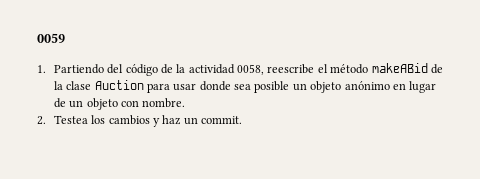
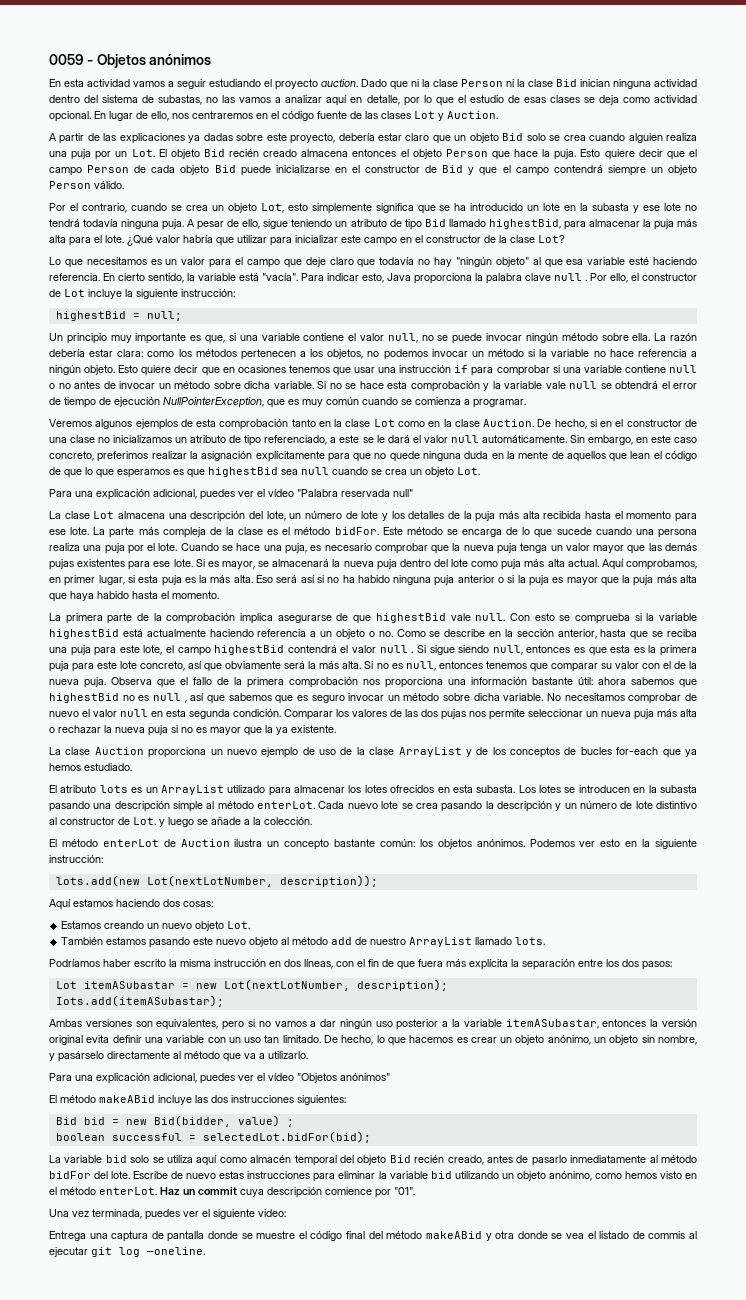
[37,63,443,76] [53,80,437,93] [53,98,186,110] [37,115,243,127] // 1. Partiendo del código de la actividad 0058, reescribe el método makeABid de la clase Auction para usar donde sea posible un objeto anónimo en lugar de un objeto con nombre. // 2. Testea los cambios y haz un commit. -> [86,54,212,68] [49,79,697,90] [49,95,697,106] [49,111,498,122] [49,133,697,144] [49,149,698,160] [49,165,698,176] [49,181,124,189] [49,203,698,214] [49,219,697,230] [49,235,565,246] [49,257,697,268] [49,273,697,284] [49,289,235,299] [55,311,182,321] [49,333,698,344] [49,349,698,360] [49,365,698,376] [49,381,697,392] [49,397,526,408] [49,419,697,430] [49,435,697,446] [49,451,697,462] [49,467,480,478] [49,489,413,500] [49,511,697,522] [49,527,697,538] [49,543,697,554] [49,559,697,570] [49,575,697,586] [49,591,219,602] [49,613,698,624] [49,629,698,640] [49,645,697,656] [49,661,697,672] [49,677,697,688] [49,693,697,704] [49,709,697,720] [49,725,336,736] [49,747,698,758] [49,763,132,771] [49,785,698,796] [49,801,698,812] [49,816,312,827] [49,839,698,850] [49,855,103,863] [55,875,378,887] [49,899,213,910] [61,921,251,931] [61,937,546,948] [49,959,672,970] [55,979,448,991] [55,995,224,1007] [49,1019,697,1030] [49,1035,697,1046] [49,1051,308,1062] [49,1073,390,1084] [49,1095,346,1105] [55,1115,294,1127] [55,1131,371,1143] [49,1155,697,1166] [49,1171,697,1182] [49,1187,415,1198] [49,1209,286,1220] [49,1231,697,1242] [49,1247,205,1257] - Objetos anónimos // En esta actividad vamos a seguir estudiando el proyecto auction. Dado que ni la clase Person ni la clase Bid inician ninguna actividad dentro del sistema de subastas, no las vamos a analizar aquí en detalle, por lo que el estudio de esas clases se deja como actividad opcional. En lugar de ello, nos centraremos en el código fuente de las clases Lot y Auction. // A partir de las explicaciones ya dadas sobre este proyecto, debería estar claro que un objeto Bid solo se crea cuando alguien realiza una puja por un Lot. El objeto Bid recién creado almacena entonces el objeto Person que hace la puja. Esto quiere decir que el campo Person de cada objeto Bid puede inicializarse en el constructor de Bid y que el campo contendrá siempre un objeto Person válido. // Por el contrario, cuando se crea un objeto Lot, esto simplemente significa que se ha introducido un lote en la subasta y ese lote no tendrá todavía ninguna puja. A pesar de ello, sigue teniendo un atributo de tipo Bid llamado highestBid, para almacenar la puja más alta para el lote. ¿Qué valor habría que utilizar para inicializar este campo en el constructor de la clase Lot? // Lo que necesitamos es un valor para el campo que deje claro que todavía no hay "ningún objeto" al que esa variable esté haciendo referencia. En cierto sentido, la variable está "vacía". Para indicar esto, Java proporciona la palabra clave null . Por ello, el constructor de Lot incluye la siguiente instrucción: // highestBid = null; // Un principio muy importante es que, si una variable contiene el valor null, no se puede invocar ningún método sobre ella. La razón debería estar clara: como los métodos pertenecen a los objetos, no podemos invocar un método si la variable no hace referencia a ningún objeto. Esto quiere decir que en ocasiones tenemos que usar una instrucción if para comprobar si una variable contiene null o no antes de invocar un método sobre dicha variable. Si no se hace esta comprobación y la variable vale null se obtendrá el error de tiempo de ejecución NullPointerException, que es muy común cuando se comienza a programar. // Veremos algunos ejemplos de esta comprobación tanto en la clase Lot como en la clase Auction. De hecho, si en el constructor de una clase no inicializamos un atributo de tipo referenciado, a este se le dará el valor null automáticamente. Sin embargo, en este caso concreto, preferimos realizar la asignación explícitamente para que no quede ninguna duda en la mente de aquellos que lean el código de que lo que esperamos es que highestBid sea null cuando se crea un objeto Lot. // Para una explicación adicional, puedes ver el vídeo "Palabra reservada null" // La clase Lot almacena una descripción del lote, un número de lote y los detalles de la puja más alta recibida hasta el momento para ese lote. La parte más compleja de la clase es el método bidFor. Este método se encarga de lo que sucede cuando una persona realiza una puja por el lote. Cuando se hace una puja, es necesario comprobar que la nueva puja tenga un valor mayor que las demás pujas existentes para ese lote. Si es mayor, se almacenará la nueva puja dentro del lote como puja más alta actual. Aquí comprobamos, en primer lugar, si esta puja es la más alta. Eso será así si no ha habido ninguna puja anterior o si la puja es mayor que la puja más alta que haya habido hasta el momento. // La primera parte de la comprobación implica asegurarse de que highestBid vale null. Con esto se comprueba si la variable highestBid está actualmente haciendo referencia a un objeto o no. Como se describe en la sección anterior, hasta que se reciba una puja para este lote, el campo highestBid contendrá el valor null . Si sigue siendo null, entonces es que esta es la primera puja para este lote concreto, así que obviamente será la más alta. Si no es null, entonces tenemos que comparar su valor con el de la nueva puja. Observa que el fallo de la primera comprobación nos proporciona una información bastante útil: ahora sabemos que highestBid no es null , así que sabemos que es seguro invocar un método sobre dicha variable. No necesitamos comprobar de nuevo el valor null en esta segunda condición. Comparar los valores de las dos pujas nos permite seleccionar un nueva puja más alta o rechazar la nueva puja si no es mayor que la ya existente. // La clase Auction proporciona un nuevo ejemplo de uso de la clase ArrayList y de los conceptos de bucles for-each que ya hemos estudiado. // El atributo lots es un ArrayList utilizado para almacenar los lotes ofrecidos en esta subasta. Los lotes se introducen en la subasta pasando una descripción simple al método enterLot. Cada nuevo lote se crea pasando la descripción y un número de lote distintivo al constructor de Lot. y luego se añade a la colección. // El método enterLot de Auction ilustra un concepto bastante común: los objetos anónimos. Podemos ver esto en la siguiente instrucción: // lots.add(new Lot(nextLotNumber, description)); // Aquí estamos haciendo dos cosas: // Estamos creando un nuevo objeto Lot. // También estamos pasando este nuevo objeto al método add de nuestro ArrayList llamado lots. // Podríamos haber escrito la misma instrucción en dos líneas, con el fin de que fuera más explícita la separación entre los dos pasos: // Lot itemASubastar = new Lot(nextLotNumber, description); // Iots.add(itemASubastar); // Ambas versiones son equivalentes, pero si no vamos a dar ningún uso posterior a la variable itemASubastar, entonces la versión original evita definir una variable con un uso tan limitado. De hecho, lo que hacemos es crear un objeto anónimo, un objeto sin nombre, y pasárselo directamente al método que va a utilizarlo. // Para una explicación adicional, puedes ver el vídeo "Objetos anónimos" // El método makeABid incluye las dos instrucciones siguientes: // Bid bid = new Bid(bidder, value) ; // boolean successful = selectedLot.bidFor(bid); // La variable bid solo se utiliza aquí como almacén temporal del objeto Bid recién creado, antes de pasarlo inmediatamente al método bidFor del lote. Escribe de nuevo estas instrucciones para eliminar la variable bid utilizando un objeto anónimo, como hemos visto en el método enterLot. Haz un commit cuya descripción comience por "01". // Una vez terminada, puedes ver el siguiente video: // Entrega una captura de pantalla donde se muestre el código final del método makeABid y otra donde se vea el listado de commis al ejecutar git log —oneline.

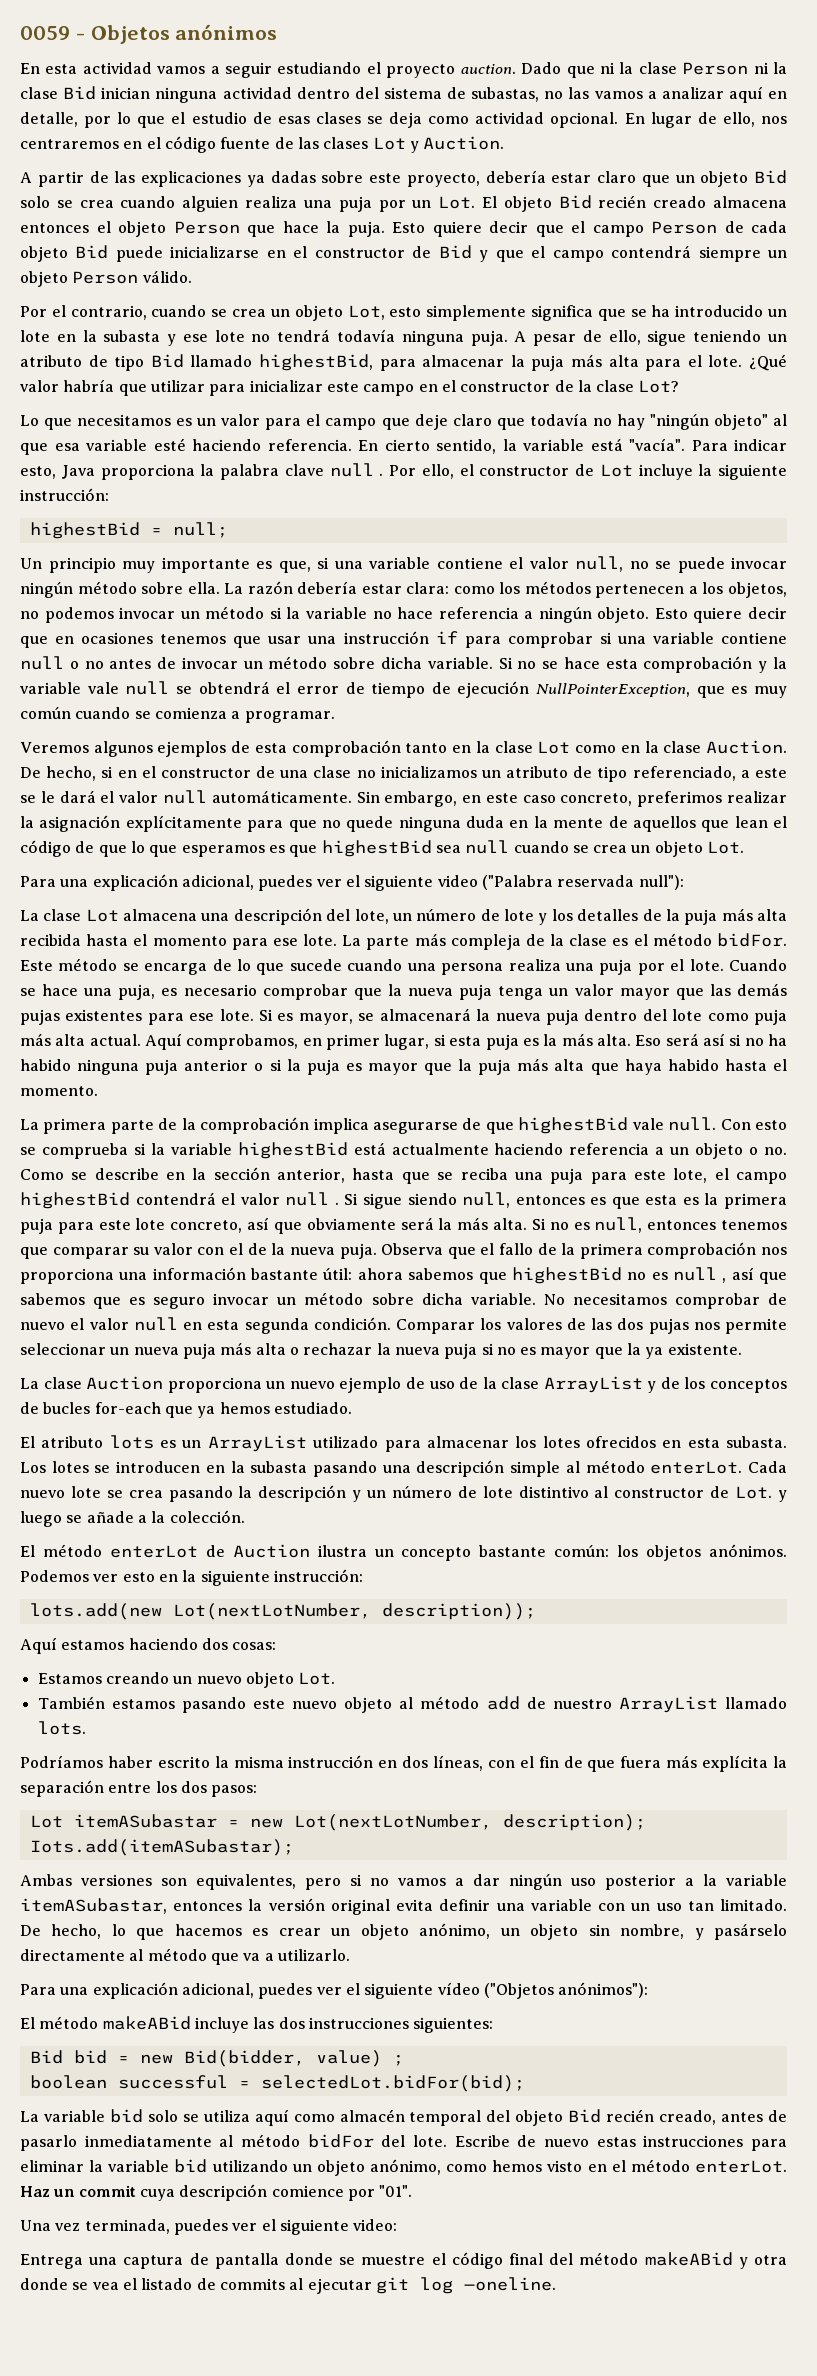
[268,489,413,497] vídeo "Palabra reservada null" -> [364,875,684,891] siguiente video ("Palabra reservada null"):
[268,1073,390,1083] vídeo "Objetos anónimos" -> [364,1982,649,1999] siguiente vídeo ("Objetos anónimos"):
[648,1231,686,1239] commis -> [219,2278,285,2290] commits

